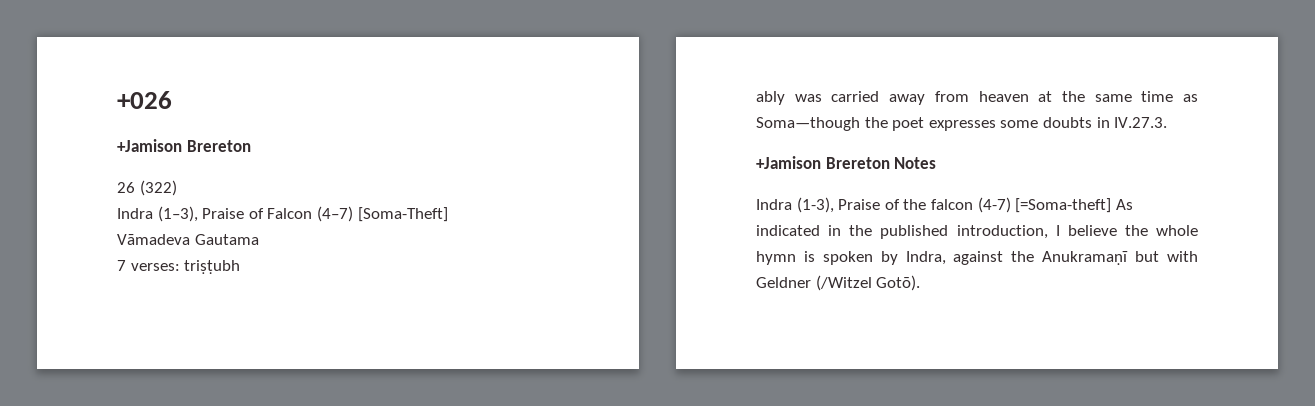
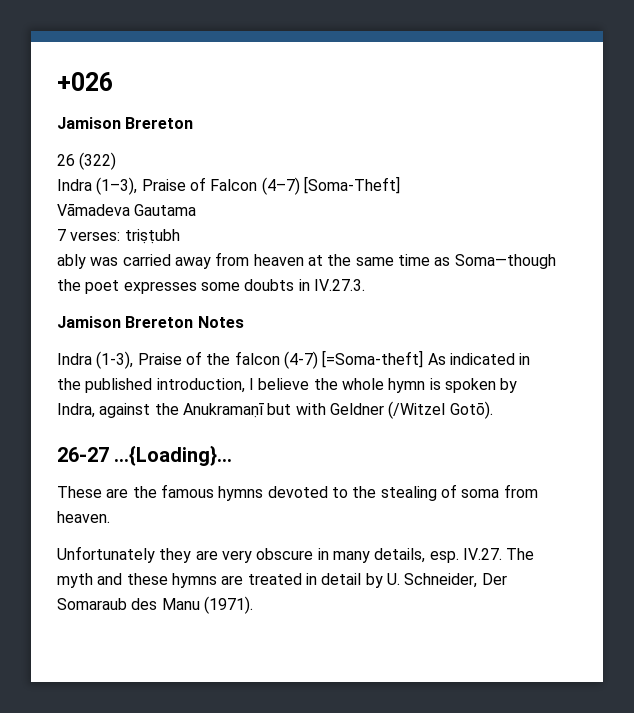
[117,139,182,152] +Jamison -> [57,117,121,129] Jamison
[756,156,821,169] +Jamison -> [57,316,121,328] Jamison
(921, 283) none -> [57,445,233,466] [57,484,538,501] [57,511,110,523] [57,546,535,563] [57,573,507,588] [57,596,253,614] // 26-27 ...{Loading}... // These are the famous hymns devoted to the stealing of soma from heaven. // Unfortunately they are very obscure in many details, esp. IV.27. The myth and these hymns are treated in detail by U. Schneider, Der Somaraub des Manu (1971).

